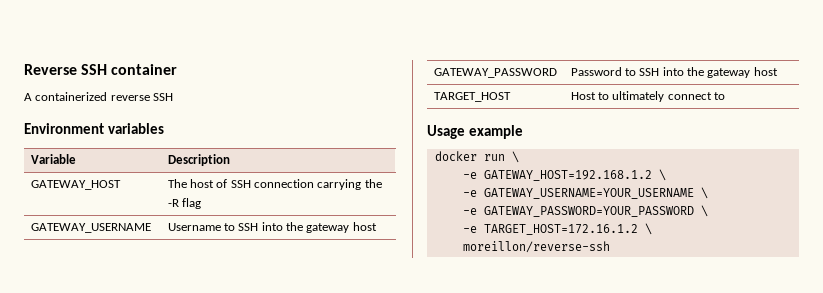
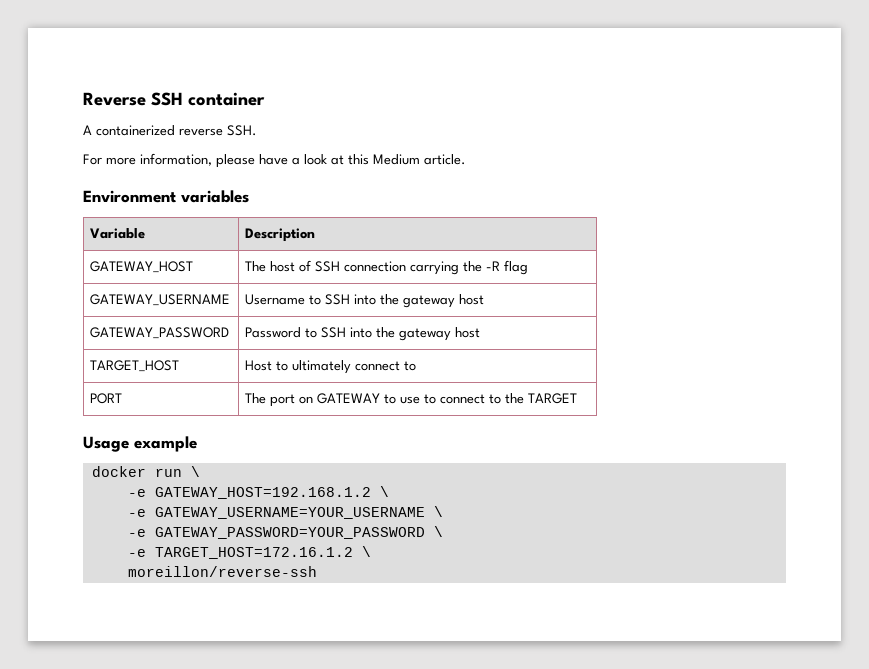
[153,93,174,101] SSH -> [227,125,257,136] [83,153,466,168] SSH. // For more information, please have a look at this Medium article.
(726, 96) none -> [90,393,123,404] [245,393,578,407] // PORT | The port on GATEWAY to use to connect to the TARGET

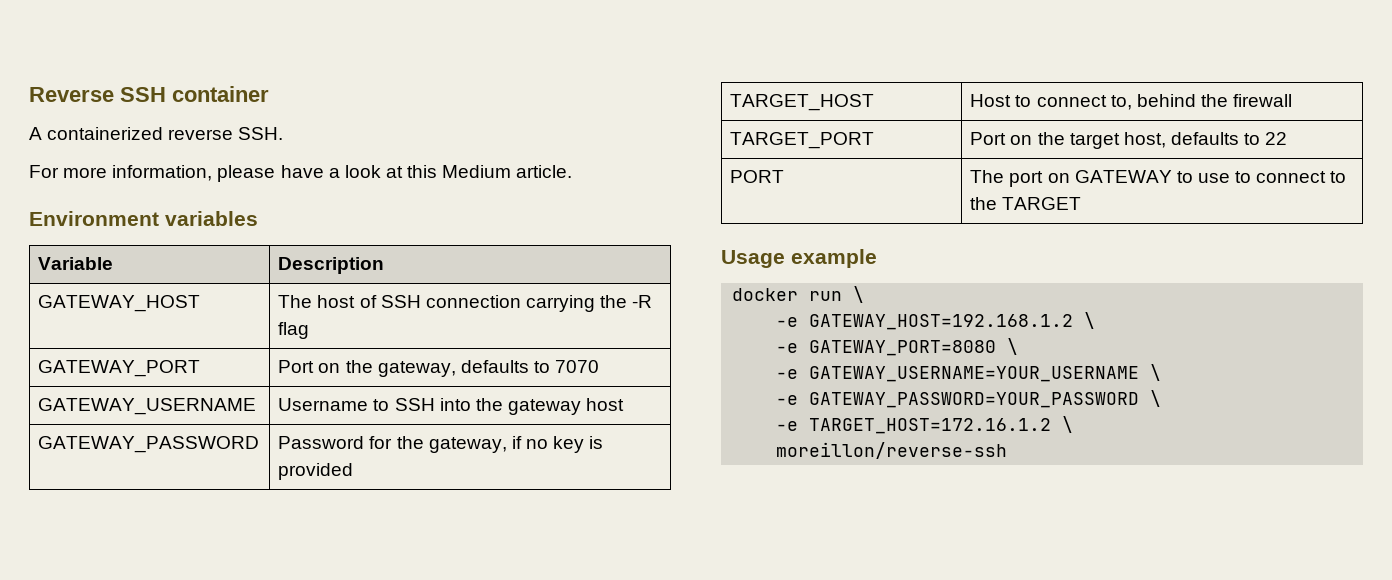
(529, 267) none -> [38,360,201,377] [278,360,600,377] // GATEWAY_PORT | Port on the gateway, defaults to 7070
[305,327,481,341] [90,360,180,372] [245,360,417,374] to SSH into the gateway host // TARGET_HOST | Host to ultimately connect to -> [369,436,604,453] [278,463,354,480] [730,94,875,111] [970,94,1293,110] [730,132,875,149] [970,132,1288,149] for the gateway, if no key is provided // TARGET_HOST | Host to connect to, behind the firewall // TARGET_PORT | Port on the target host, defaults to 22
(389, 491) none -> [776,338,1019,356] // -e GATEWAY_PORT=8080 \

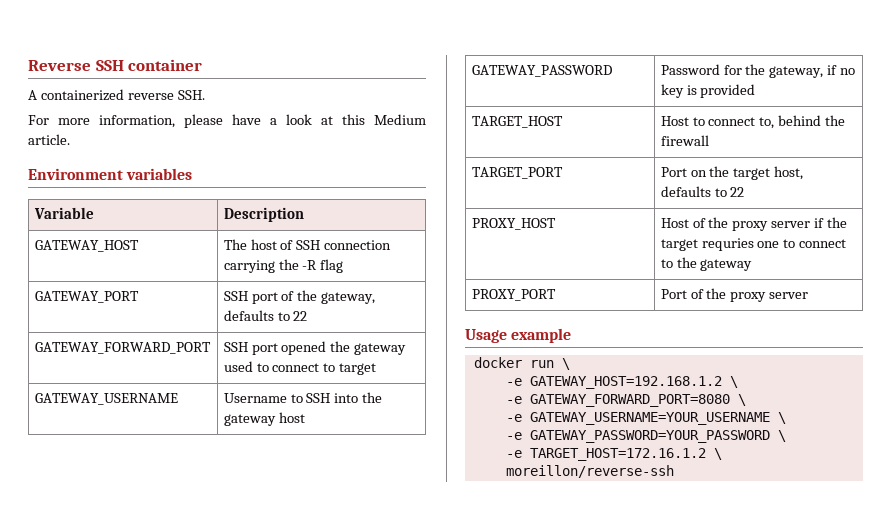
[278,360,341,373] Port on -> [223,291,295,304] SSH port of
[555,360,600,373] 7070 -> [293,311,308,321] [34,342,211,354] [223,341,407,355] [223,361,377,375] 22 // GATEWAY_FORWARD_PORT | SSH port opened the gateway used to connect to target
[730,170,785,183] [970,170,1347,187] [970,197,1082,210] PORT | The port on GATEWAY to use to connect to the TARGET -> [471,218,556,230] [660,217,848,231] [660,238,847,251] [660,257,753,271] [471,289,556,301] [660,288,809,302] PROXY_HOST | Host of the proxy server if the target requries one to connect to the gateway // PROXY_PORT | Port of the proxy server
[809,340,997,356] GATEWAY_PORT=8080 -> [529,394,730,407] GATEWAY_FORWARD_PORT=8080

